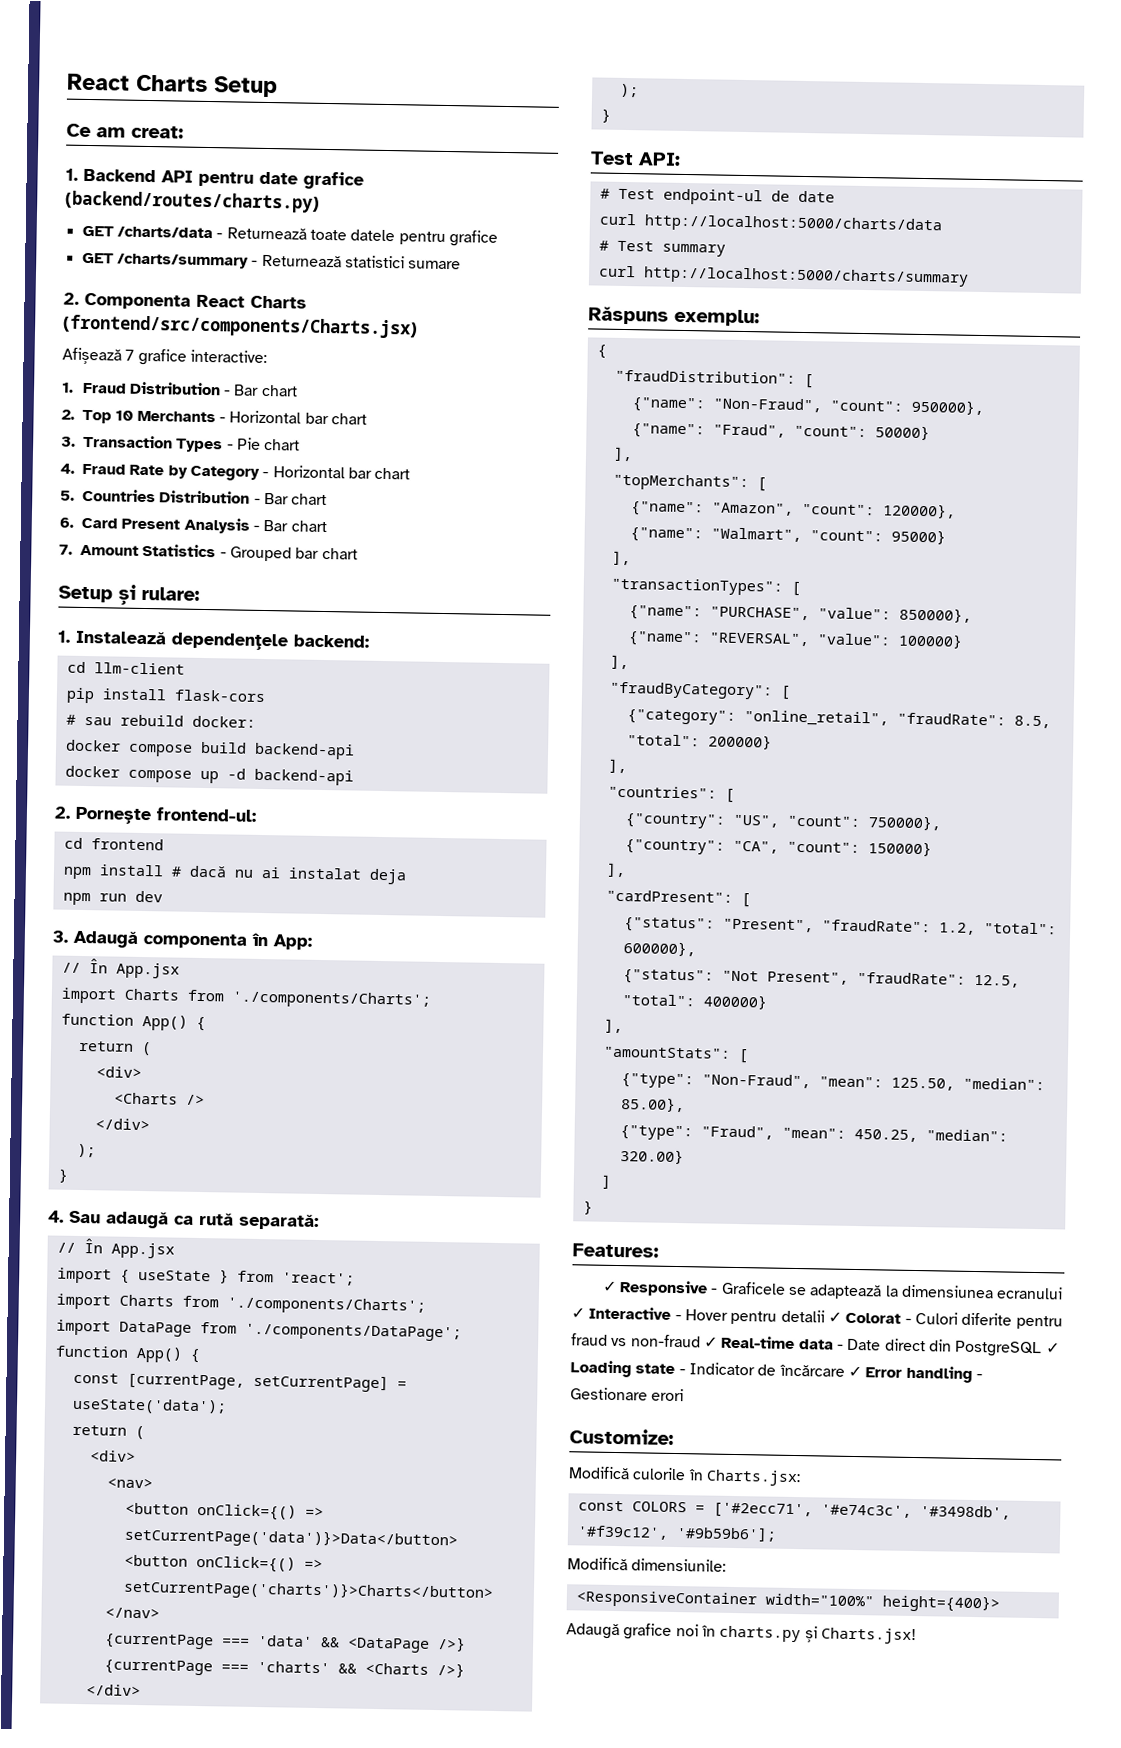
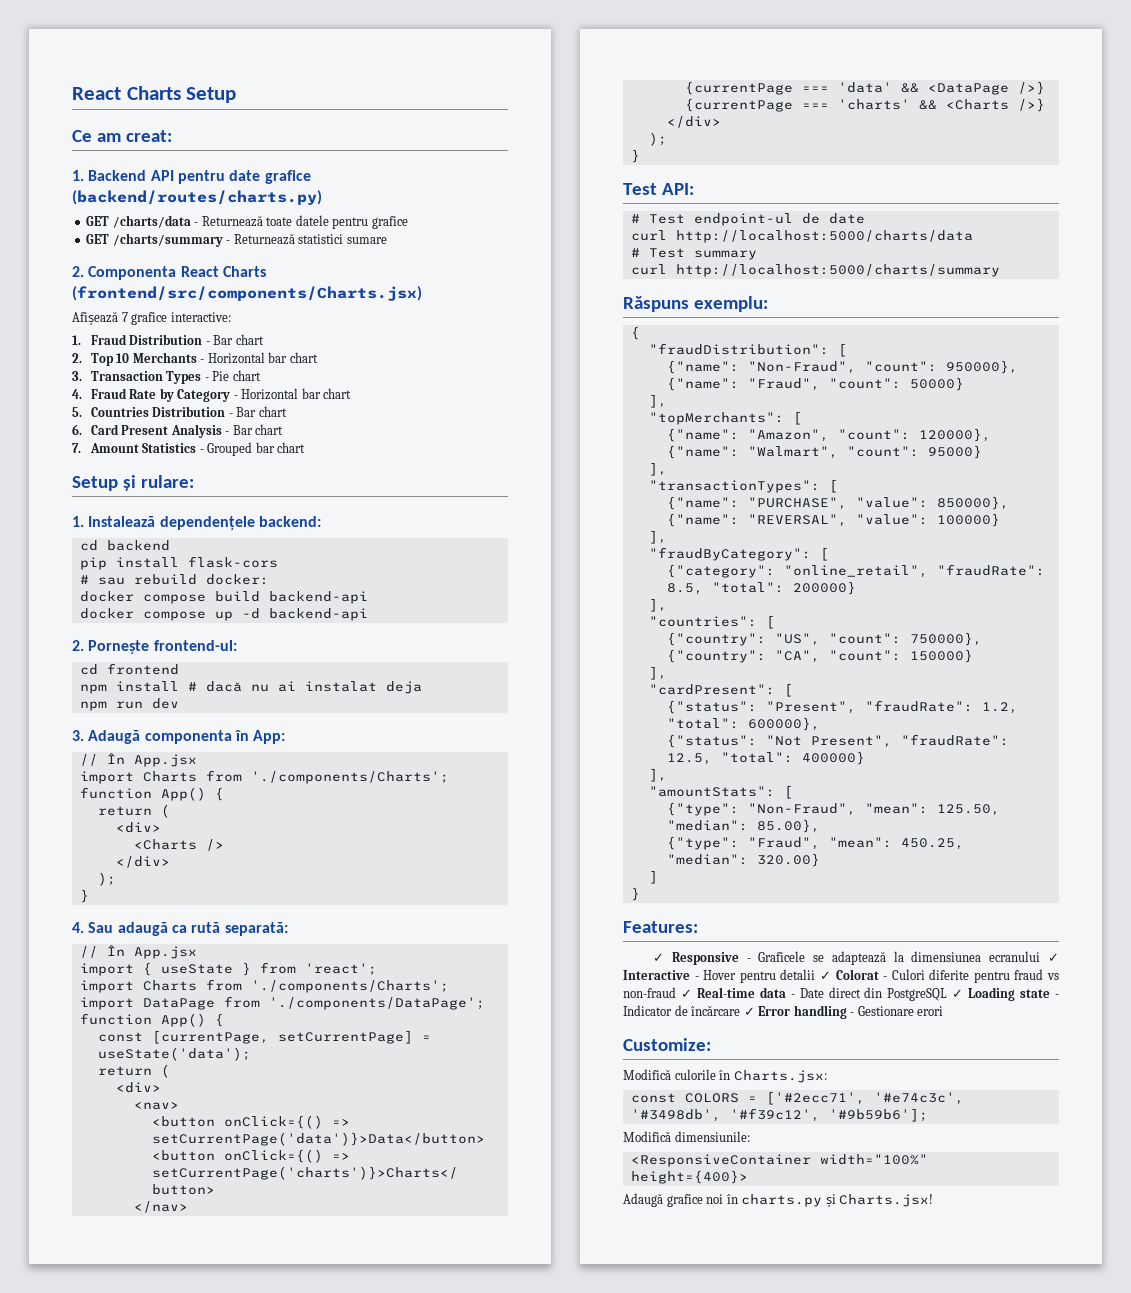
[93,662,185,675] llm-client -> [106,540,170,551] backend

